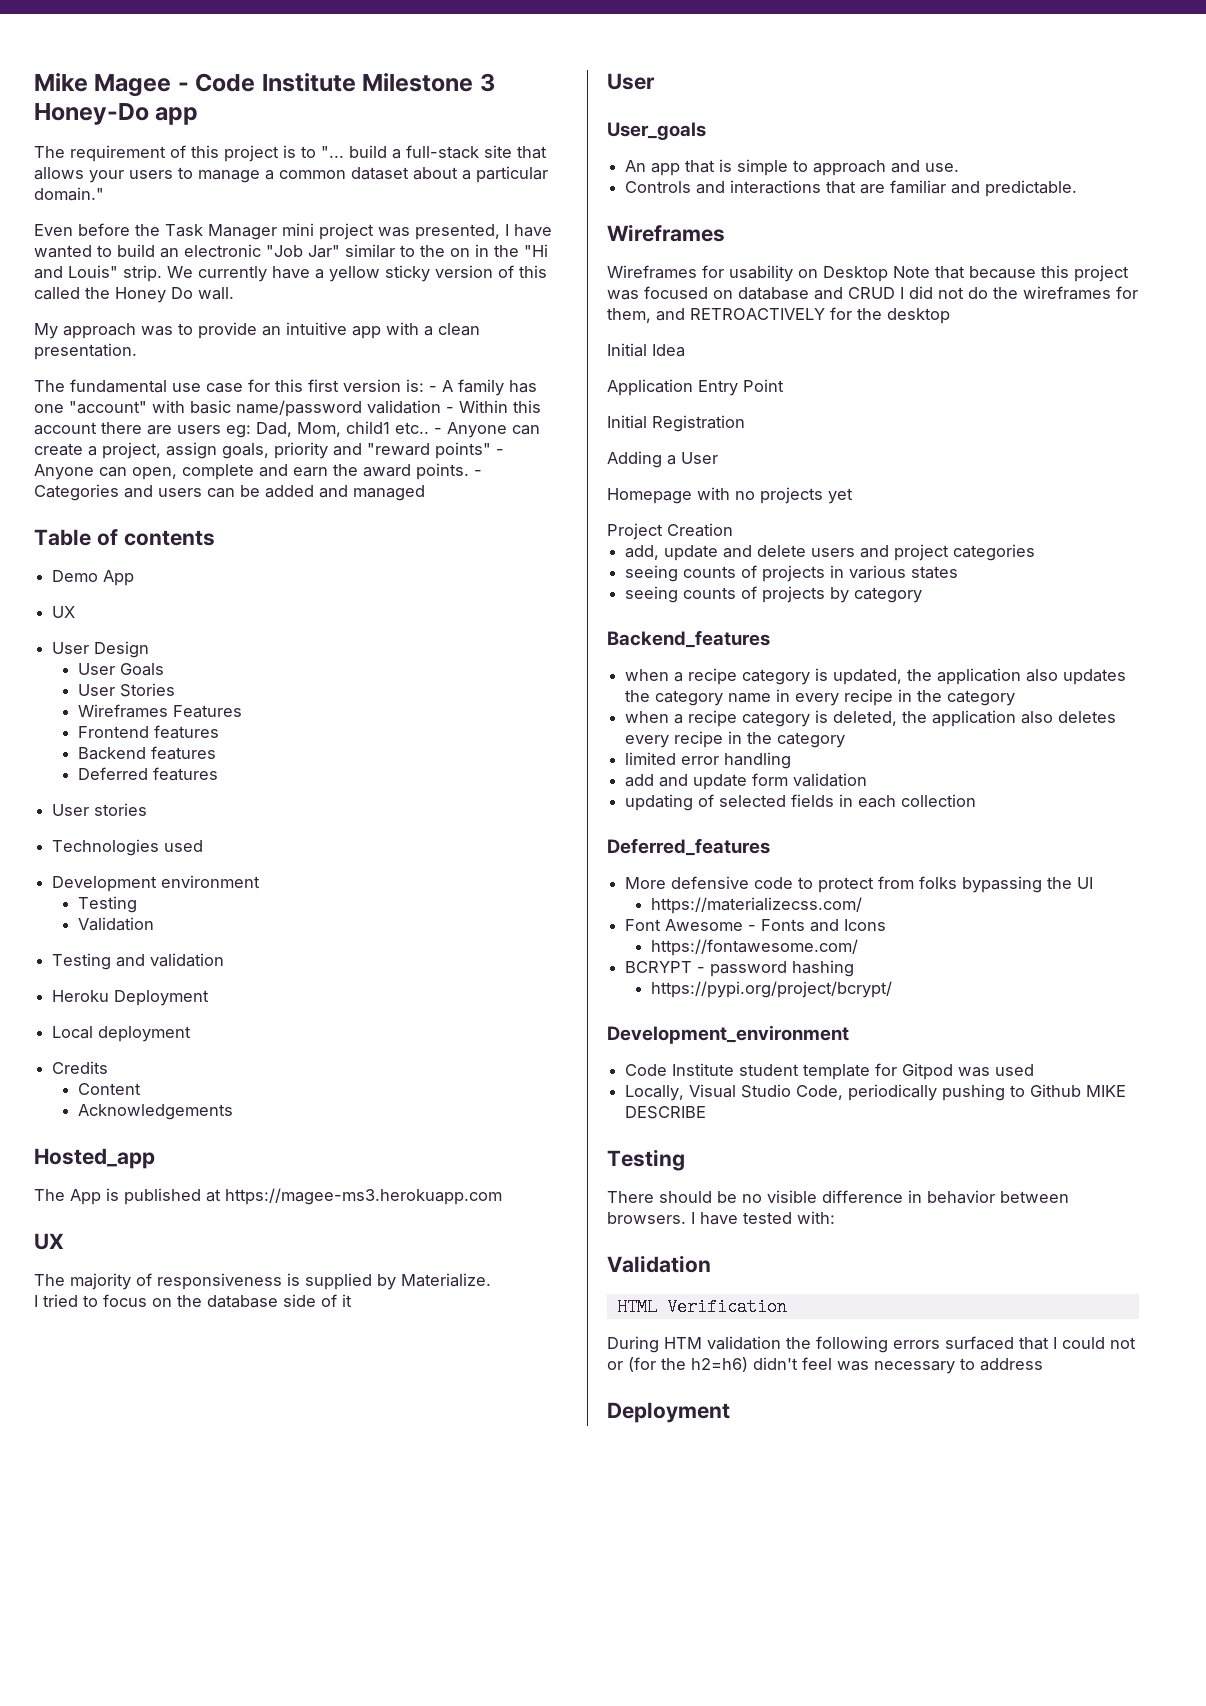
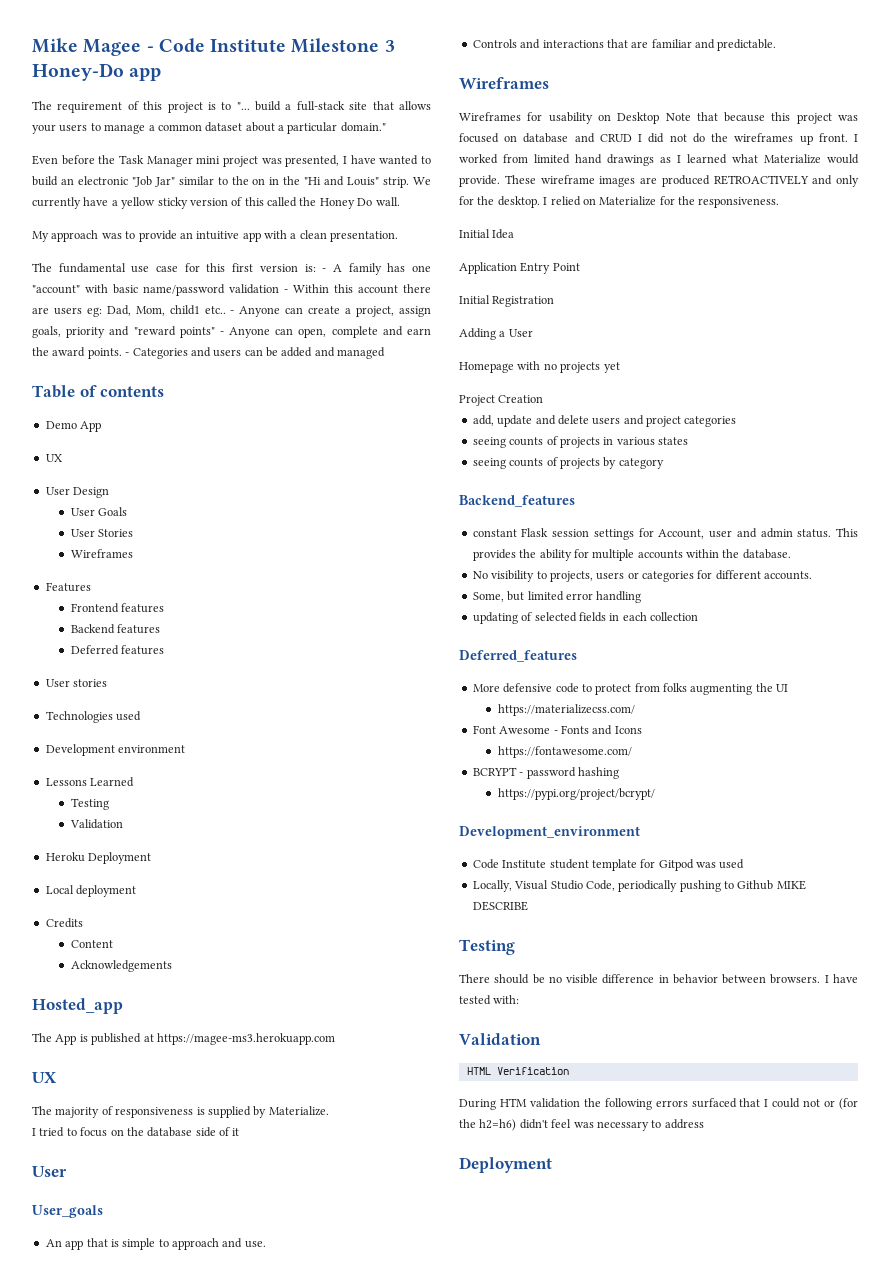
(169, 711) none -> (133, 553) //
(261, 881) none -> [45,777,135,787] // Lessons Learned
[52,953,225,970] // Testing and validation -> (123, 824) none
[1116,286,1138,299] [607,307,950,324] for them, and RETROACTIVELY for the desktop -> [799,133,858,145] [459,154,859,166] [459,175,859,187] [459,196,780,208] up front. I worked from limited hand drawings as I learned what Materialize would provide. These wireframe images are produced RETROACTIVELY and only for the desktop. I relied on Materialize for the responsiveness.
[625,668,1127,685] [625,689,1016,706] [625,710,1117,727] [625,731,846,748] [625,752,792,769] [625,773,868,790] when a recipe category is updated, the application also updates the category name in every recipe in the category // when a recipe category is deleted, the application also deletes every recipe in the category // limited error handling // add and update form validation -> [472,528,858,540] [472,549,791,561] [472,570,813,582] [472,591,642,603] constant Flask session settings for Account, user and admin status. This provides the ability for multiple accounts within the database. // No visibility to projects, users or categories for different accounts. // Some, but limited error handling
[962,876,1043,893] bypassing -> [690,684,753,695] augmenting

